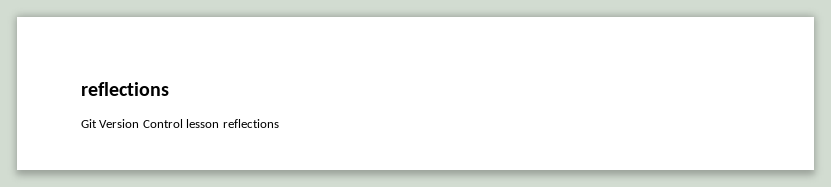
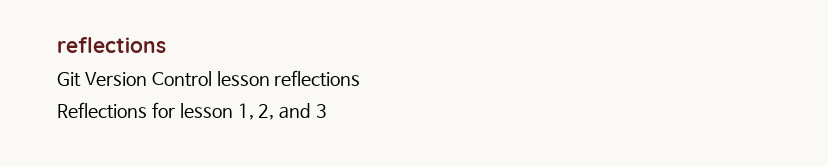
(279, 123) none -> [57,102,328,120] // Reflections for lesson 1, 2, and 3

